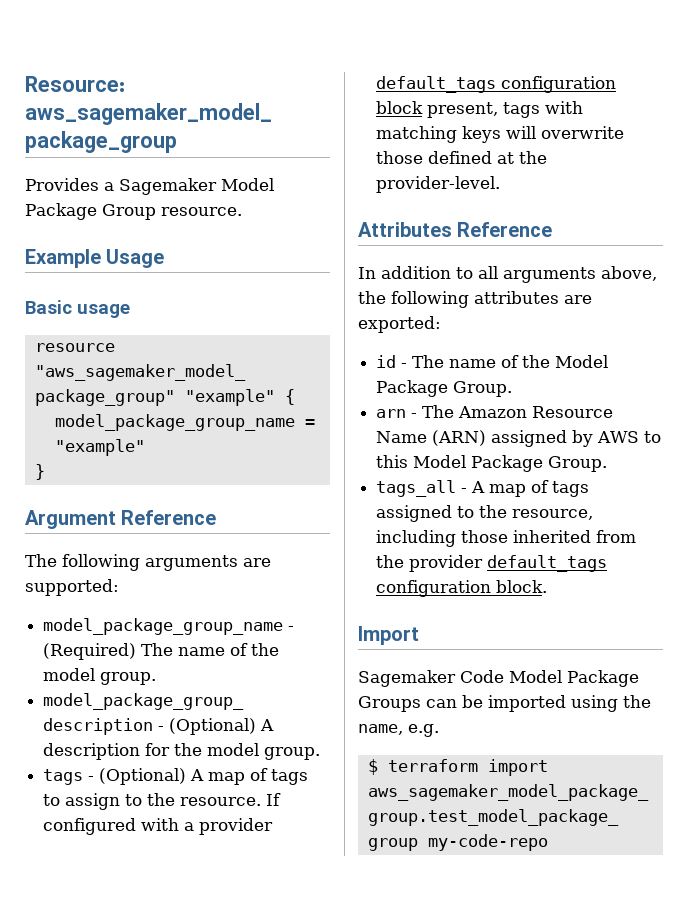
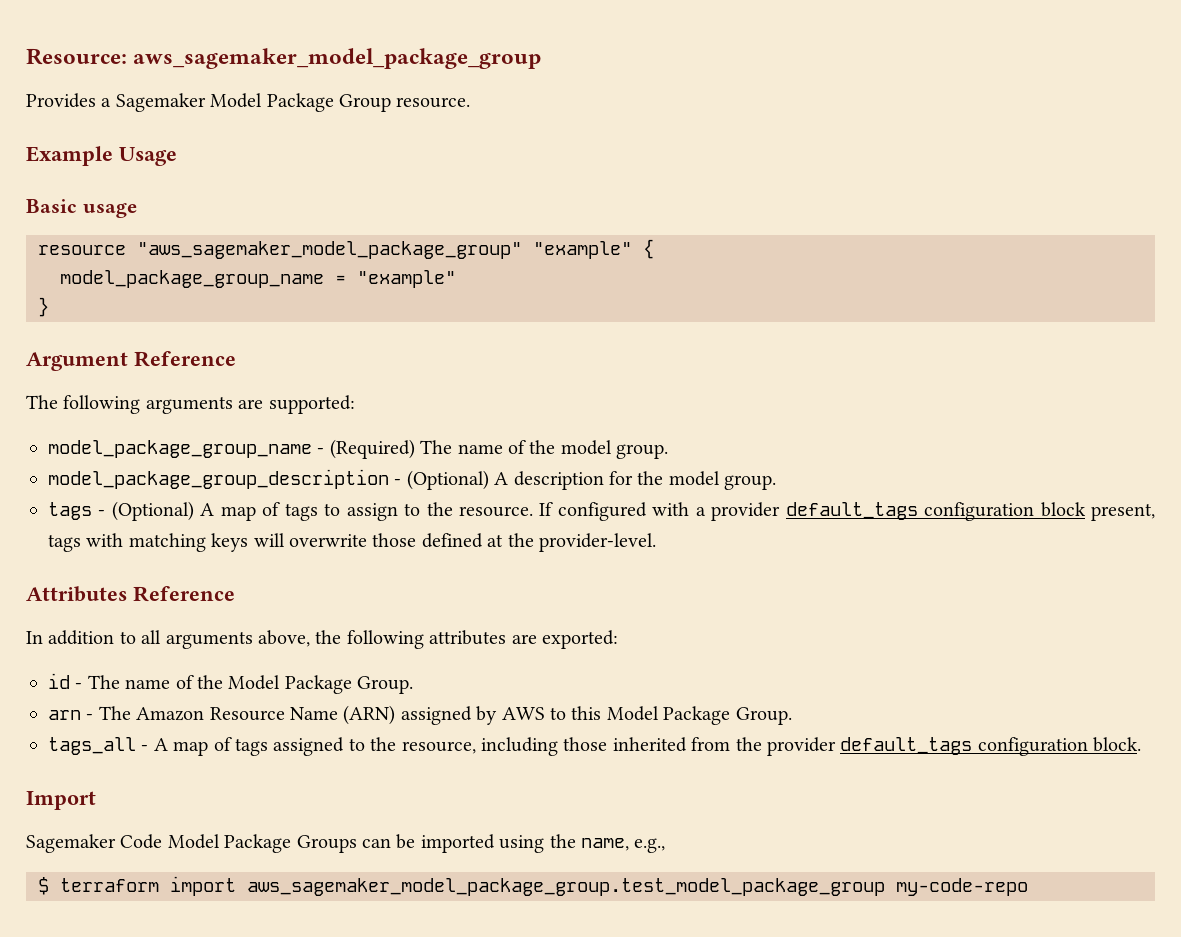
[408,724,439,737] e.g. -> [634,838,666,853] e.g.,

